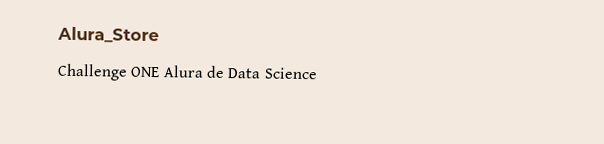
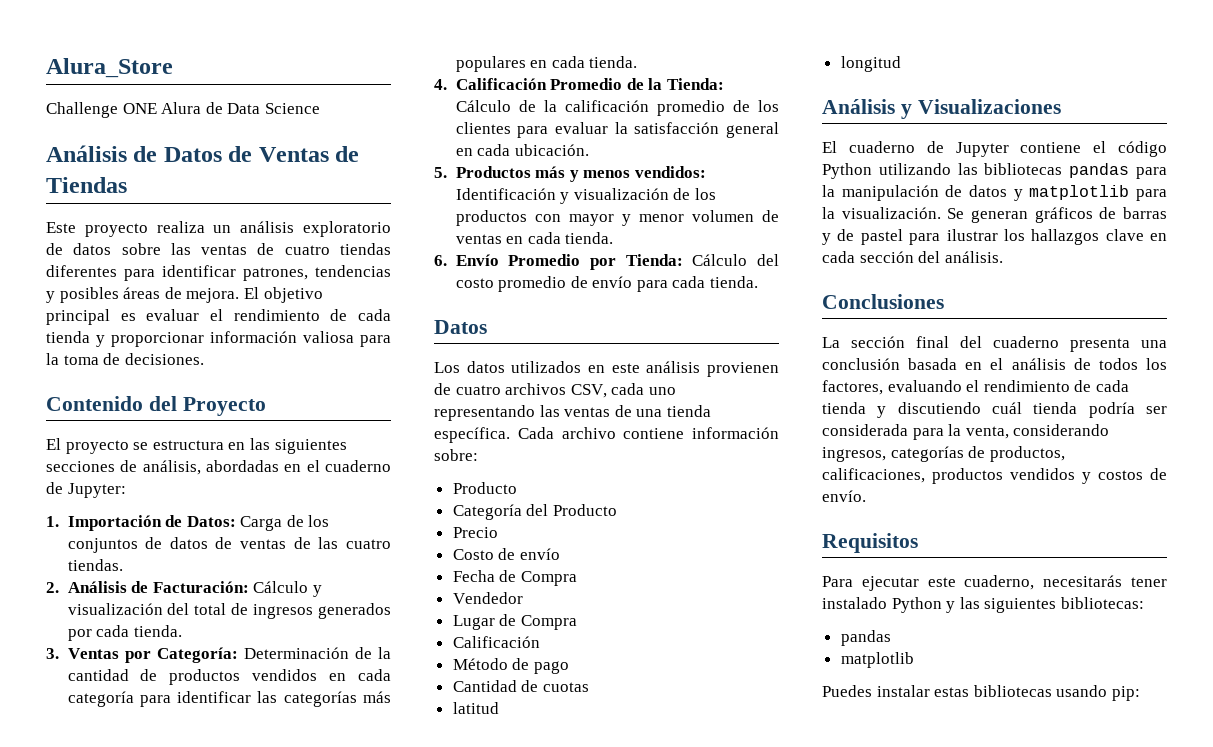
(318, 73) none -> [46,145,360,162] [46,177,127,193] [46,221,392,237] [46,243,391,255] [46,265,391,281] [46,287,323,303] [46,309,391,325] [46,331,391,347] [46,353,204,365] [46,396,266,416] [46,438,347,454] [46,460,391,475] [46,482,126,498] [46,515,330,531] [67,537,391,553] [67,559,123,571] [46,581,322,597] [67,603,391,619] [67,625,182,641] [46,647,392,663] [67,669,391,685] [67,691,392,707] [455,56,638,72] [434,78,724,90] [455,100,779,116] [455,122,779,138] [455,144,589,156] [434,166,706,182] [455,188,716,204] [455,210,779,226] [455,232,614,244] [434,254,779,270] [455,276,759,292] [434,320,487,334] [434,361,779,377] [434,383,676,398] [434,405,711,421] [434,427,779,443] [434,449,478,461] [452,482,517,494] [452,504,617,520] [452,527,498,538] [452,548,560,560] [452,570,577,586] [452,592,523,604] [452,614,577,630] [452,636,540,648] [452,658,569,674] [452,680,589,692] [452,702,499,714] [840,56,901,72] [822,99,1061,119] [822,141,1167,157] [822,163,1167,179] [822,185,1167,201] [822,207,1167,223] [822,229,1167,245] [822,251,1003,263] [822,294,944,309] [822,336,1167,352] [822,358,1167,370] [822,380,1129,395] [822,402,1167,418] [822,424,1110,440] [822,446,1065,462] [822,468,1167,484] [822,490,866,502] [822,533,918,553] [822,575,1167,591] [822,597,1144,613] [840,630,891,646] [840,652,914,668] [822,685,1140,701] // Análisis de Datos de Ventas de Tiendas // Este proyecto realiza un análisis exploratorio de datos sobre las ventas de cuatro tiendas diferentes para identificar patrones, tendencias y posibles áreas de mejora. El objetivo principal es evaluar el rendimiento de cada tienda y proporcionar información valiosa para la toma de decisiones. // Contenido del Proyecto // El proyecto se estructura en las siguientes secciones de análisis, abordadas en el cuaderno de Jupyter: // 1. Importación de Datos: Carga de los conjuntos de datos de ventas de las cuatro tiendas. // 2. Análisis de Facturación: Cálculo y visualización del total de ingresos generados por cada tienda. // 3. Ventas por Categoría: Determinación de la cantidad de productos vendidos en cada categoría para identificar las categorías más populares en cada tienda. // 4. Calificación Promedio de la Tienda: Cálculo de la calificación promedio de los clientes para evaluar la satisfacción general en cada ubicación. // 5. Productos más y menos vendidos: Identificación y visualización de los productos con mayor y menor volumen de ventas en cada tienda. // 6. Envío Promedio por Tienda: Cálculo del costo promedio de envío para cada tienda. // Datos // Los datos utilizados en este análisis provienen de cuatro archivos CSV, cada uno representando las ventas de una tienda específica. Cada archivo contiene información sobre: // Producto // Categoría del Producto // Precio // Costo de envío // Fecha de Compra // Vendedor // Lugar de Compra // Calificación // Método de pago // Cantidad de cuotas // latitud // longitud // Análisis y Visualizaciones // El cuaderno de Jupyter contiene el código Python utilizando las bibliotecas pandas para la manipulación de datos y matplotlib para la visualización. Se generan gráficos de barras y de pastel para ilustrar los hallazgos clave en cada sección del análisis. // Conclusiones // La sección final del cuaderno presenta una conclusión basada en el análisis de todos los factores, evaluando el rendimiento de cada tienda y discutiendo cuál tienda podría ser considerada para la venta, considerando ingresos, categorías de productos, calificaciones, productos vendidos y costos de envío. // Requisitos // Para ejecutar este cuaderno, necesitarás tener instalado Python y las siguientes bibliotecas: // pandas // matplotlib // Puedes instalar estas bibliotecas usando pip:

